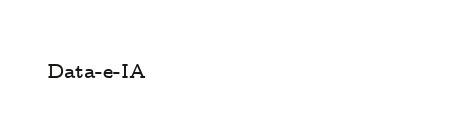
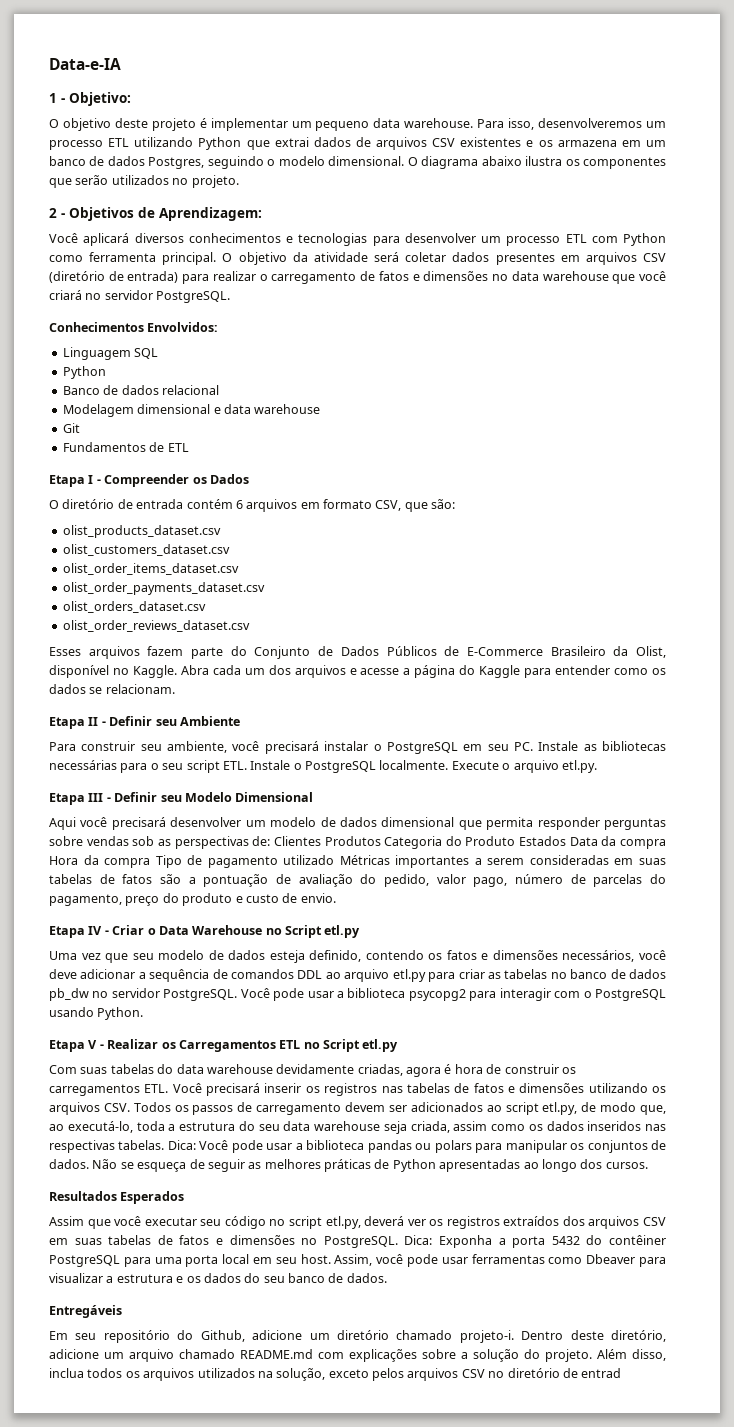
(146, 71) none -> [49,92,131,106] [49,118,666,131] [49,137,666,150] [49,156,666,169] [49,175,239,188] [49,207,262,221] [49,233,666,246] [49,252,666,265] [49,271,667,284] [49,290,231,303] [49,322,219,332] [62,347,159,360] [62,366,106,379] [62,385,219,395] [62,404,321,417] [62,423,80,433] [62,442,189,452] [49,474,249,487] [49,499,456,512] [62,525,221,538] [62,544,230,556] [62,563,239,575] [62,582,265,595] [62,601,206,613] [62,620,250,632] [49,646,666,659] [49,665,666,678] [49,684,175,694] [49,716,240,729] [49,741,666,754] [49,760,597,773] [49,792,314,805] [49,817,667,830] [49,836,666,849] [49,855,667,868] [49,874,666,887] [49,893,336,906] [49,925,361,938] [49,950,667,963] [49,969,667,982] [49,988,667,1001] [49,1007,144,1020] [49,1039,399,1052] [49,1064,576,1077] [49,1083,666,1096] [49,1102,667,1115] [49,1121,666,1134] [49,1140,666,1153] [49,1159,648,1172] [49,1191,185,1204] [49,1216,666,1229] [49,1235,667,1248] [49,1254,666,1267] [49,1273,387,1283] [49,1305,122,1318] [49,1330,666,1343] [49,1349,666,1362] [49,1368,622,1381] // 1 - Objetivo: // O objetivo deste projeto é implementar um pequeno data warehouse. Para isso, desenvolveremos um processo ETL utilizando Python que extrai dados de arquivos CSV existentes e os armazena em um banco de dados Postgres, seguindo o modelo dimensional. O diagrama abaixo ilustra os componentes que serão utilizados no projeto. // 2 - Objetivos de Aprendizagem: // Você aplicará diversos conhecimentos e tecnologias para desenvolver um processo ETL com Python como ferramenta principal. O objetivo da atividade será coletar dados presentes em arquivos CSV (diretório de entrada) para realizar o carregamento de fatos e dimensões no data warehouse que você criará no servidor PostgreSQL. // Conhecimentos Envolvidos: // Linguagem SQL // Python // Banco de dados relacional // Modelagem dimensional e data warehouse // Git // Fundamentos de ETL // Etapa I - Compreender os Dados // O diretório de entrada contém 6 arquivos em formato CSV, que são: // olist_products_dataset.csv // olist_customers_dataset.csv // olist_order_items_dataset.csv // olist_order_payments_dataset.csv // olist_orders_dataset.csv // olist_order_reviews_dataset.csv // Esses arquivos fazem parte do Conjunto de Dados Públicos de E-Commerce Brasileiro da Olist, disponível no Kaggle. Abra cada um dos arquivos e acesse a página do Kaggle para entender como os dados se relacionam. // Etapa II - Definir seu Ambiente // Para construir seu ambiente, você precisará instalar o PostgreSQL em seu PC. Instale as bibliotecas necessárias para o seu script ETL. Instale o PostgreSQL localmente. Execute o arquivo etl.py. // Etapa III - Definir seu Modelo Dimensional // Aqui você precisará desenvolver um modelo de dados dimensional que permita responder perguntas sobre vendas sob as perspectivas de: Clientes Produtos Categoria do Produto Estados Data da compra Hora da compra Tipo de pagamento utilizado Métricas importantes a serem consideradas em suas tabelas de fatos são a pontuação de avaliação do pedido, valor pago, número de parcelas do pagamento, preço do produto e custo de envio. // Etapa IV - Criar o Data Warehouse no Script etl.py // Uma vez que seu modelo de dados esteja definido, contendo os fatos e dimensões necessários, você deve adicionar a sequência de comandos DDL ao arquivo etl.py para criar as tabelas no banco de dados pb_dw no servidor PostgreSQL. Você pode usar a biblioteca psycopg2 para interagir com o PostgreSQL usando Python. // Etapa V - Realizar os Carregamentos ETL no Script etl.py // Com suas tabelas do data warehouse devidamente criadas, agora é hora de construir os carregamentos ETL. Você precisará inserir os registros nas tabelas de fatos e dimensões utilizando os arquivos CSV. Todos os passos de carregamento devem ser adicionados ao script etl.py, de modo que, ao executá-lo, toda a estrutura do seu data warehouse seja criada, assim como os dados inseridos nas respectivas tabelas. Dica: Você pode usar a biblioteca pandas ou polars para manipular os conjuntos de dados. Não se esqueça de seguir as melhores práticas de Python apresentadas ao longo dos cursos. // Resultados Esperados // Assim que você executar seu código no script etl.py, deverá ver os registros extraídos dos arquivos CSV em suas tabelas de fatos e dimensões no PostgreSQL. Dica: Exponha a porta 5432 do contêiner PostgreSQL para uma porta local em seu host. Assim, você pode usar ferramentas como Dbeaver para visualizar a estrutura e os dados do seu banco de dados. // Entregáveis // Em seu repositório do Github, adicione um diretório chamado projeto-i. Dentro deste diretório, adicione um arquivo chamado README.md com explicações sobre a solução do projeto. Além disso, inclua todos os arquivos utilizados na solução, exceto pelos arquivos CSV no diretório de entrad

